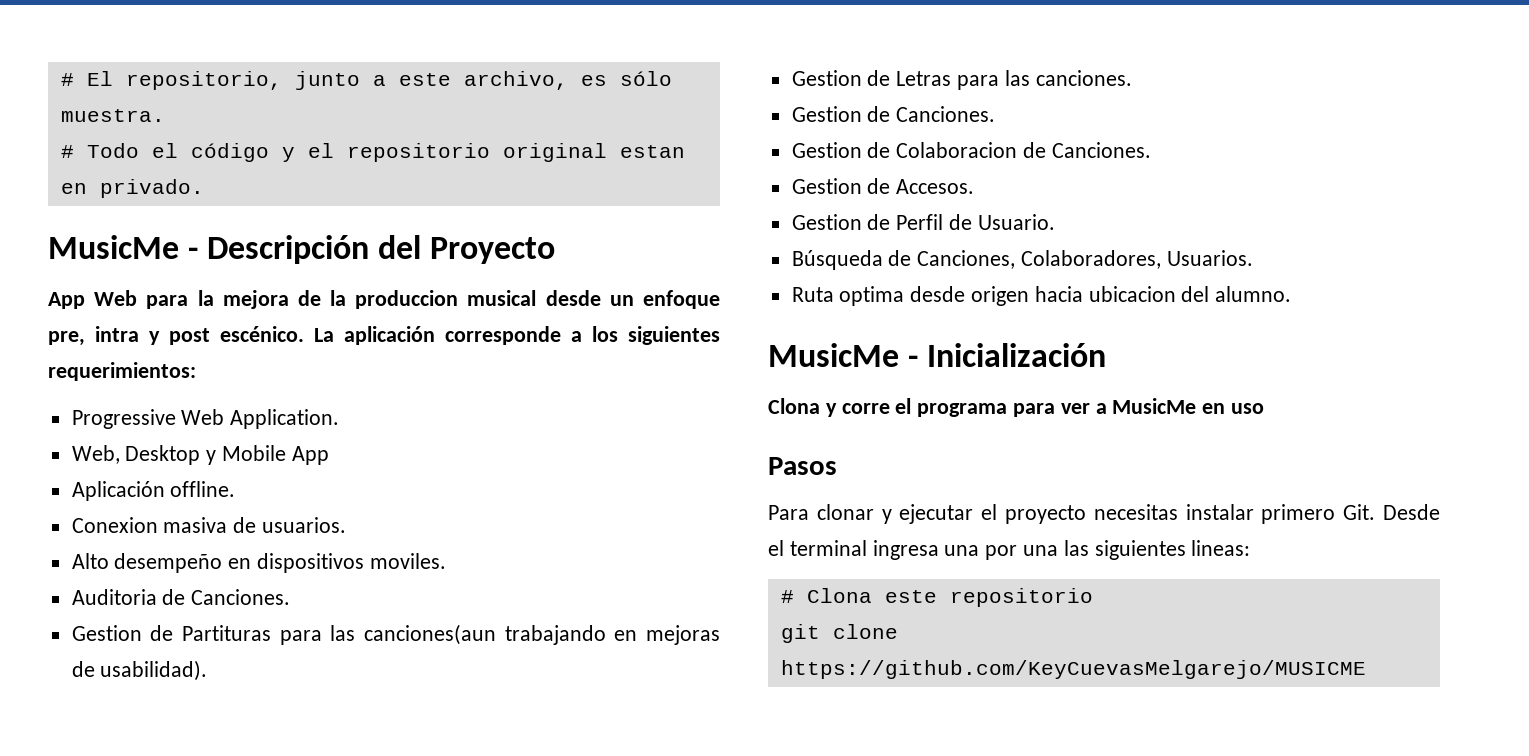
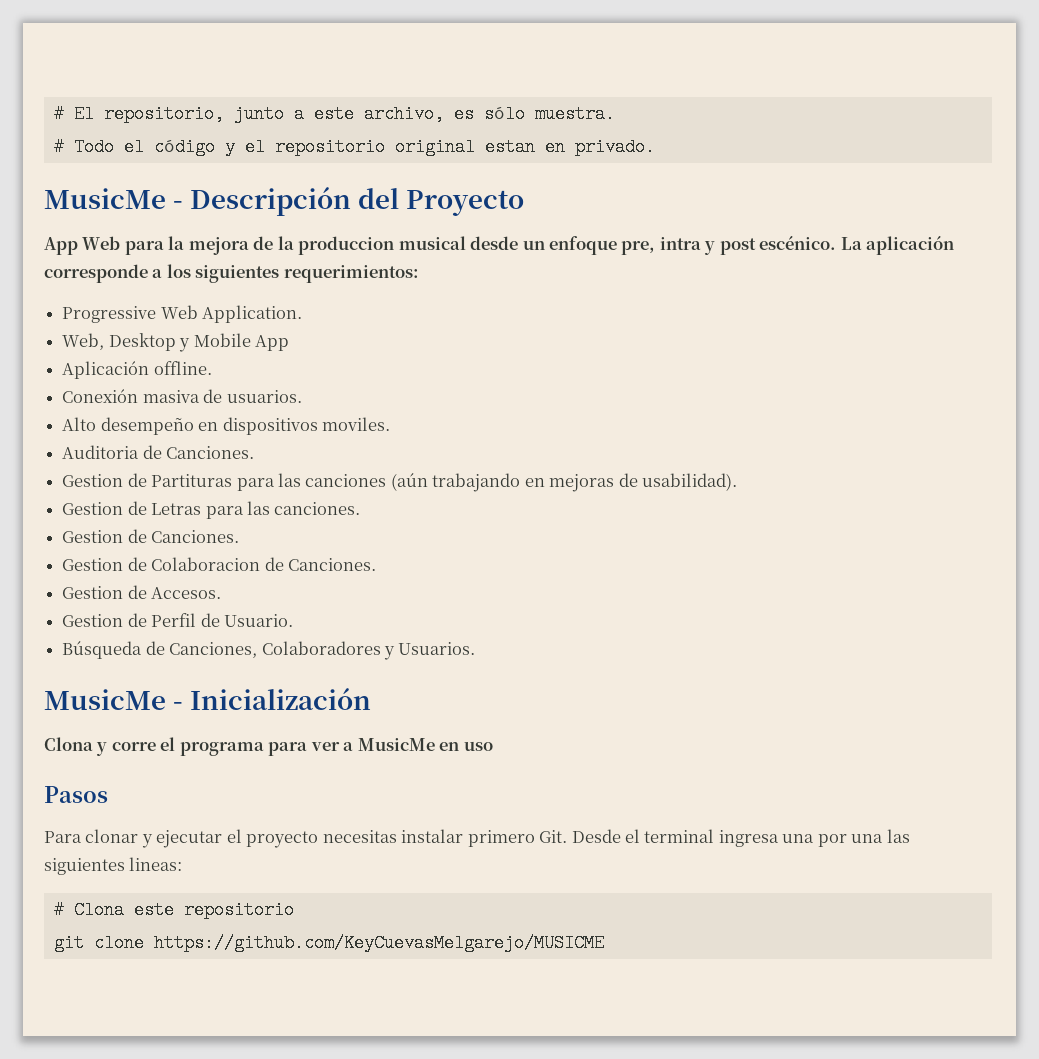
[71,517,158,533] Conexion -> [62,389,139,403] Conexión
[363,624,496,645] canciones(aun -> [305,473,428,491] canciones (aún
[1021,250,1162,269] Colaboradores, -> [261,641,395,660] Colaboradores y
[791,286,1292,306] // Ruta optima desde origen hacia ubicacion del alumno. -> (476, 648) none

